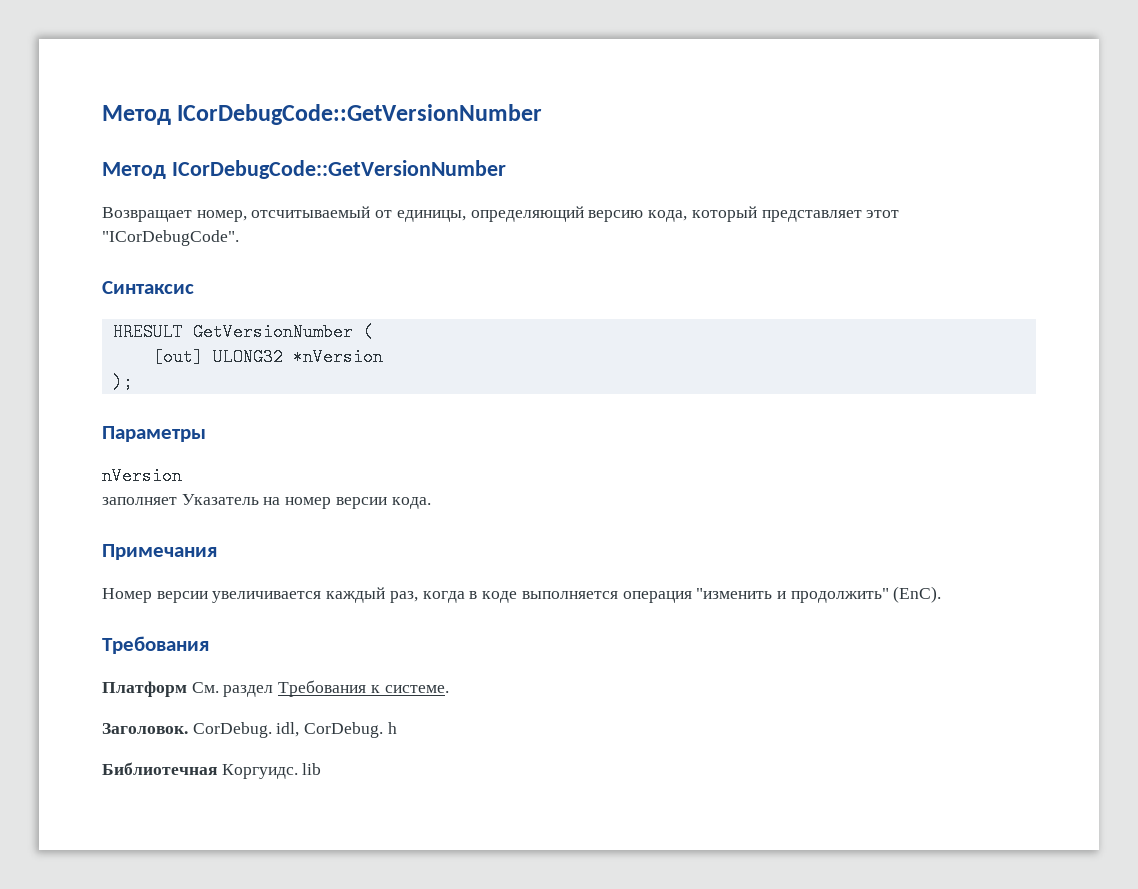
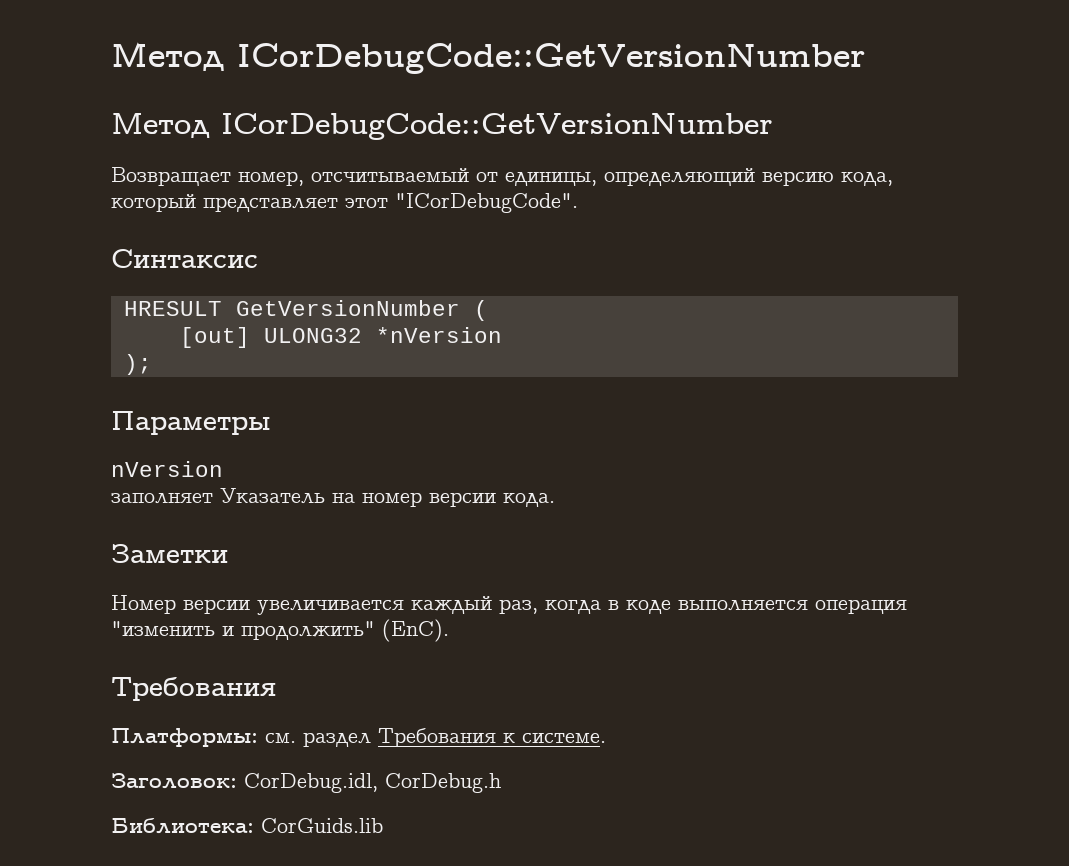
[102,544,217,560] Примечания -> [111,544,228,563] Заметки
[102,681,219,697] Платформ См. -> [111,728,296,747] Платформы: см.
[102,722,397,738] [102,762,322,779] Заголовок. CorDebug. idl, CorDebug. h // Библиотечная Коргуидс. lib -> [111,773,501,793] [111,818,383,834] Заголовок: CorDebug.idl, CorDebug.h // Библиотека: CorGuids.lib

